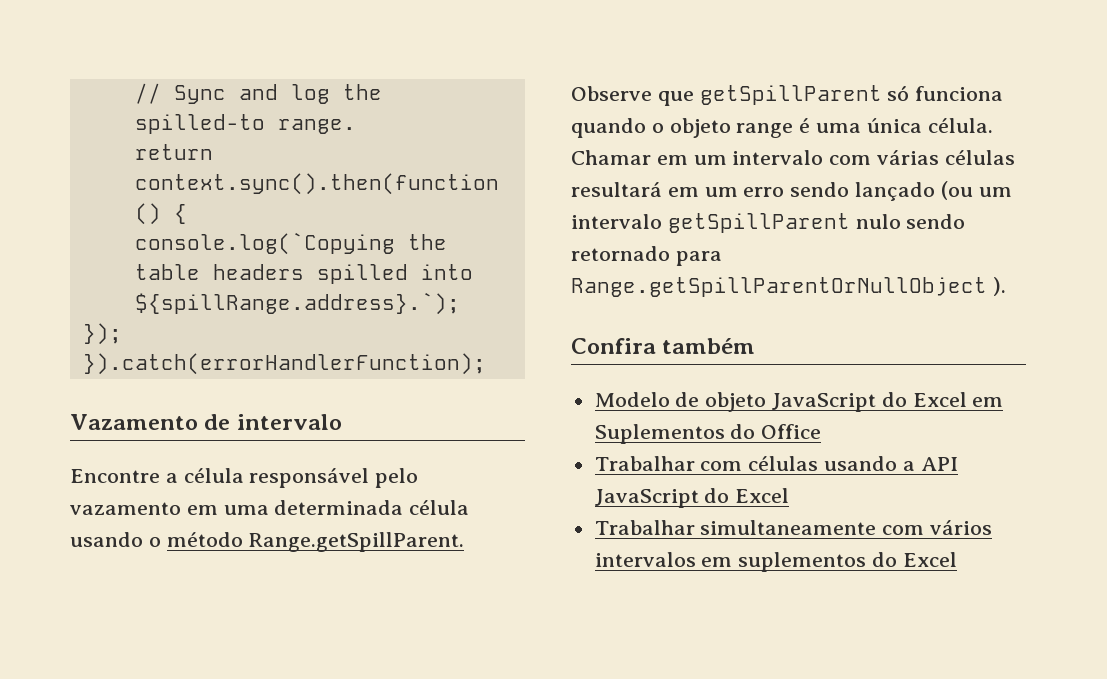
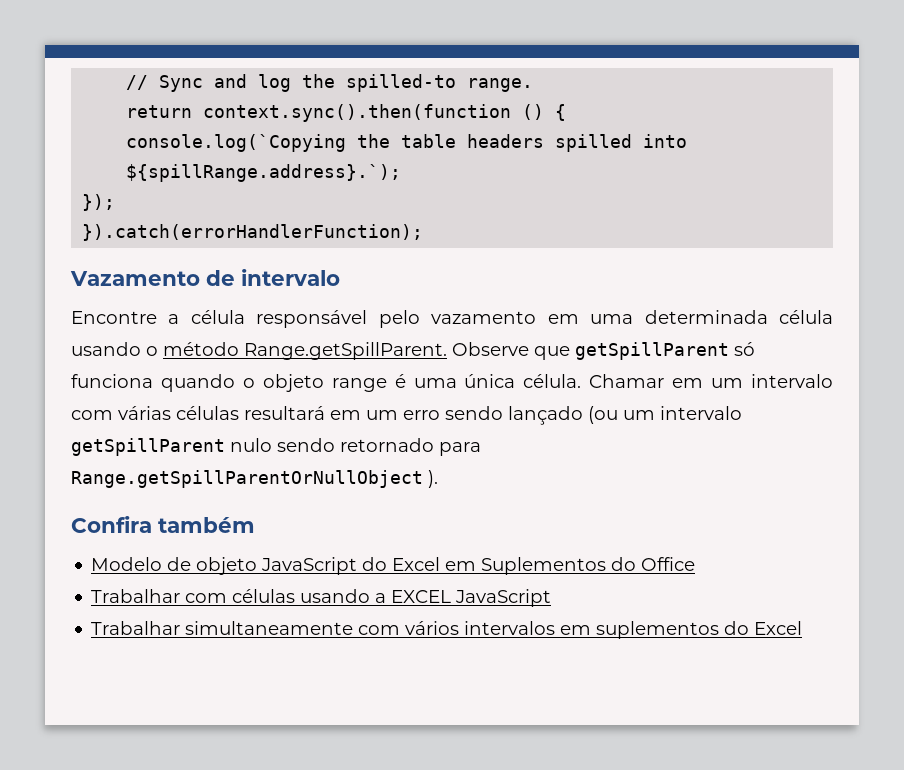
[920,457,958,471] [594,488,790,508] API JavaScript do Excel -> [391,589,552,607] EXCEL JavaScript

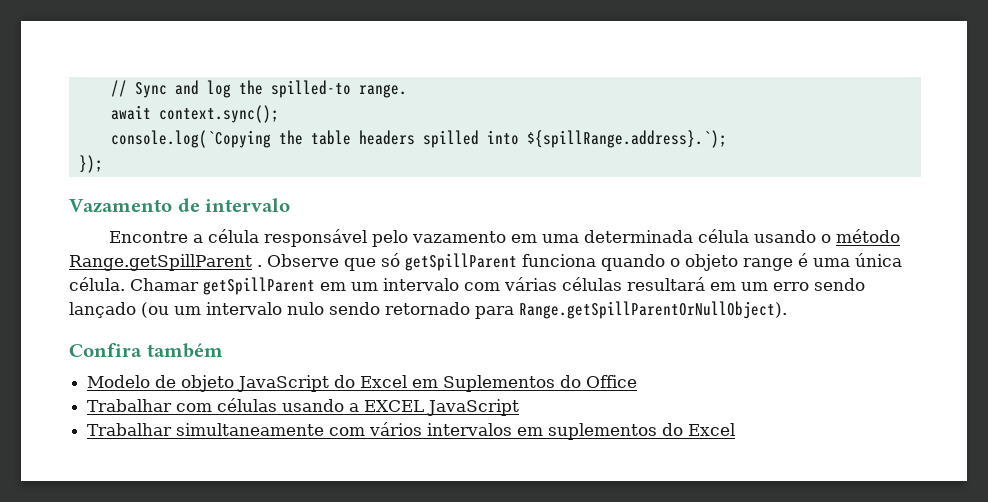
[126,104,567,122] return context.sync().then(function () { -> [110,105,279,123] await context.sync();
[82,224,424,241] // }).catch(errorHandlerFunction); -> (103, 164) none
[244,342,755,360] Range.getSpillParent. Observe que getSpillParent só -> [69,253,517,271] Range.getSpillParent . Observe que só getSpillParent
(665, 381) none -> [203,277,315,295] getSpillParent
[71,438,225,456] getSpillParent -> (282, 308) none
[71,470,438,488] Range.getSpillParentOrNullObject ). -> [519,301,787,319] Range.getSpillParentOrNullObject).

